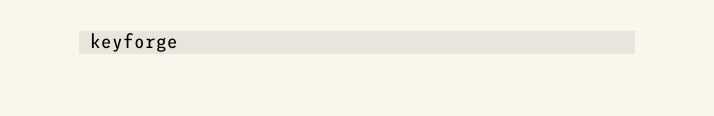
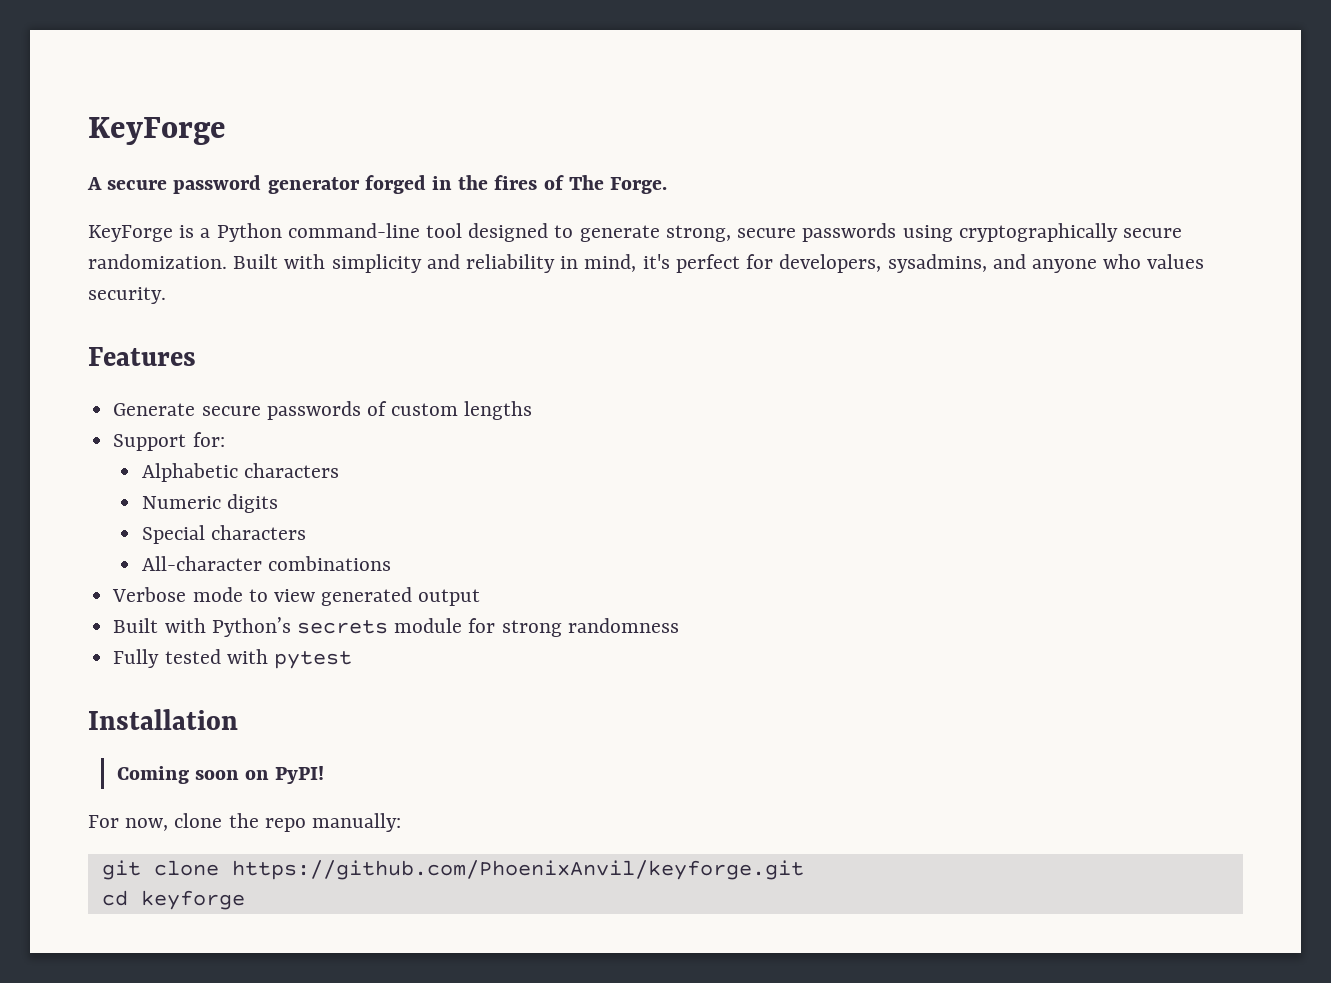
(90, 42) none -> [88,117,226,145] [87,175,668,194] [88,223,1182,242] [88,254,1205,273] [88,287,166,304] [88,347,196,366] [113,401,533,420] [113,432,225,451] [141,463,340,482] [141,494,279,513] [141,525,307,544] [141,556,392,571] [112,587,481,606] [113,617,679,637] [113,649,352,669] [88,709,238,730] [116,766,325,784] [88,813,402,832] [101,860,804,880] [101,890,128,906] KeyForge // A secure password generator forged in the fires of The Forge. // KeyForge is a Python command-line tool designed to generate strong, secure passwords using cryptographically secure randomization. Built with simplicity and reliability in mind, it's perfect for developers, sysadmins, and anyone who values security. // Features // Generate secure passwords of custom lengths // Support for: // Alphabetic characters // Numeric digits // Special characters // All-character combinations // Verbose mode to view generated output // Built with Python’s secrets module for strong randomness // Fully tested with pytest // Installation // Coming soon on PyPI! // For now, clone the repo manually: // git clone https://github.com/PhoenixAnvil/keyforge.git // cd

